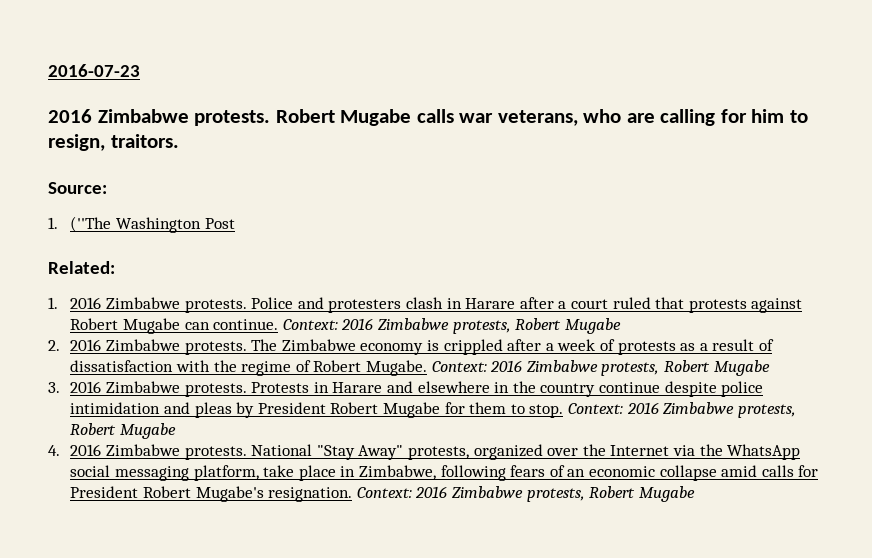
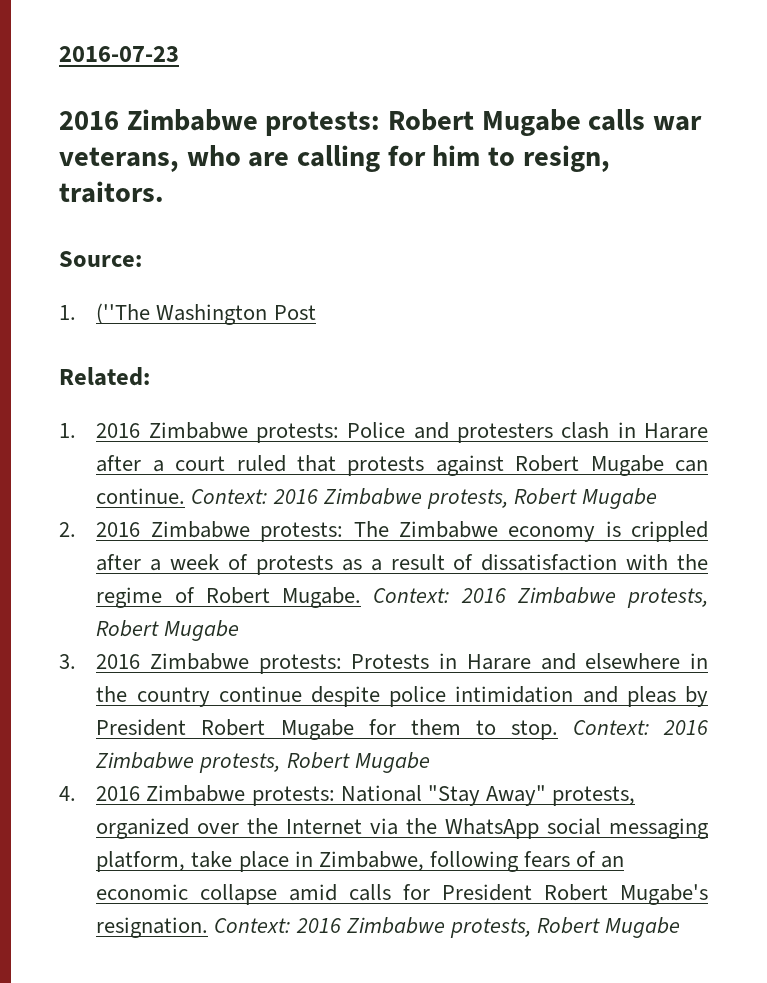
[194,110,271,126] protests. -> [265,111,381,136] protests:
[184,299,247,313] protests. -> [256,423,340,443] protests:
[184,341,247,355] protests. -> [260,522,344,542] protests:
[184,383,247,397] protests. -> [258,654,342,674] protests:
[184,446,247,460] protests. -> [251,786,335,806] protests:

